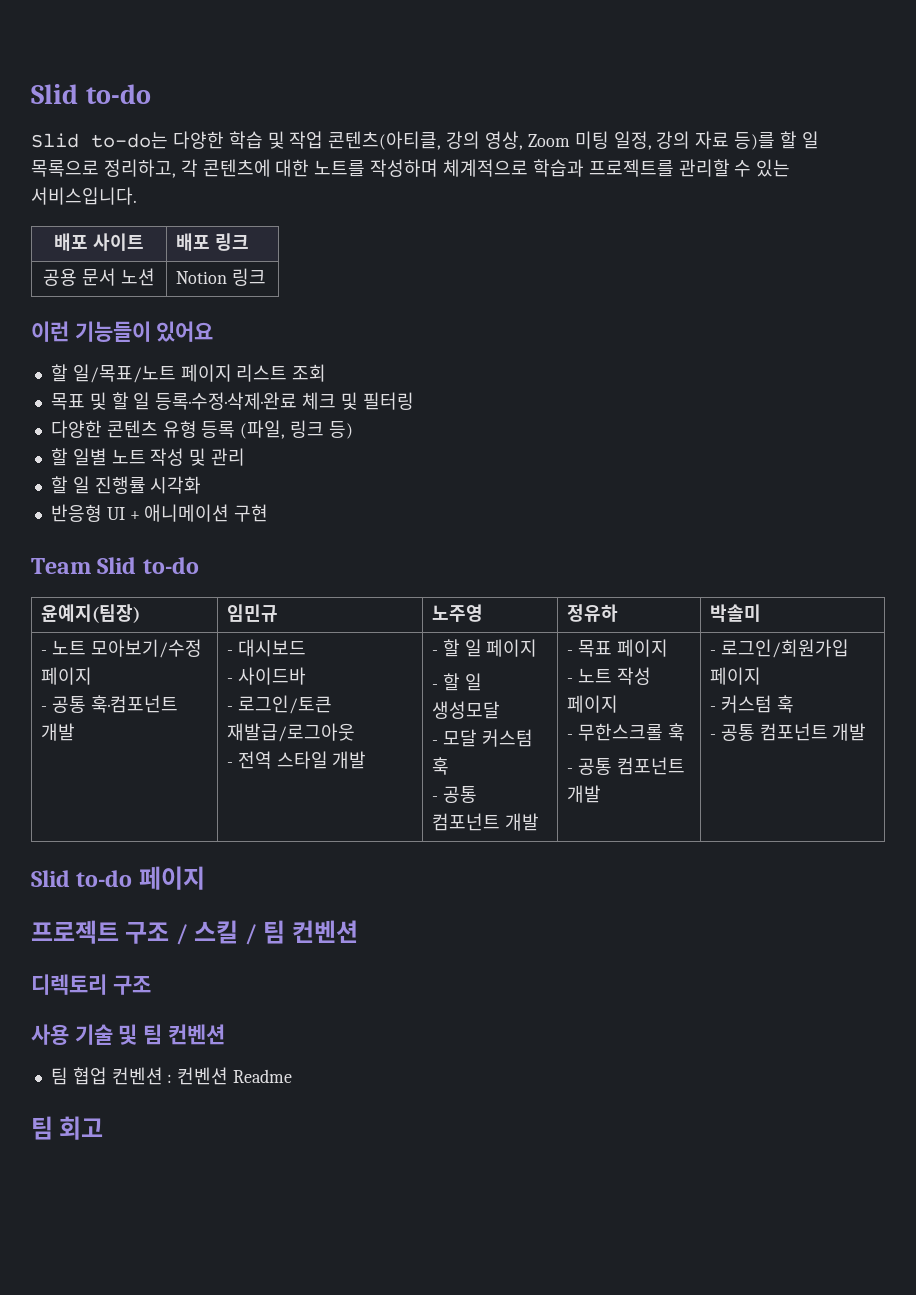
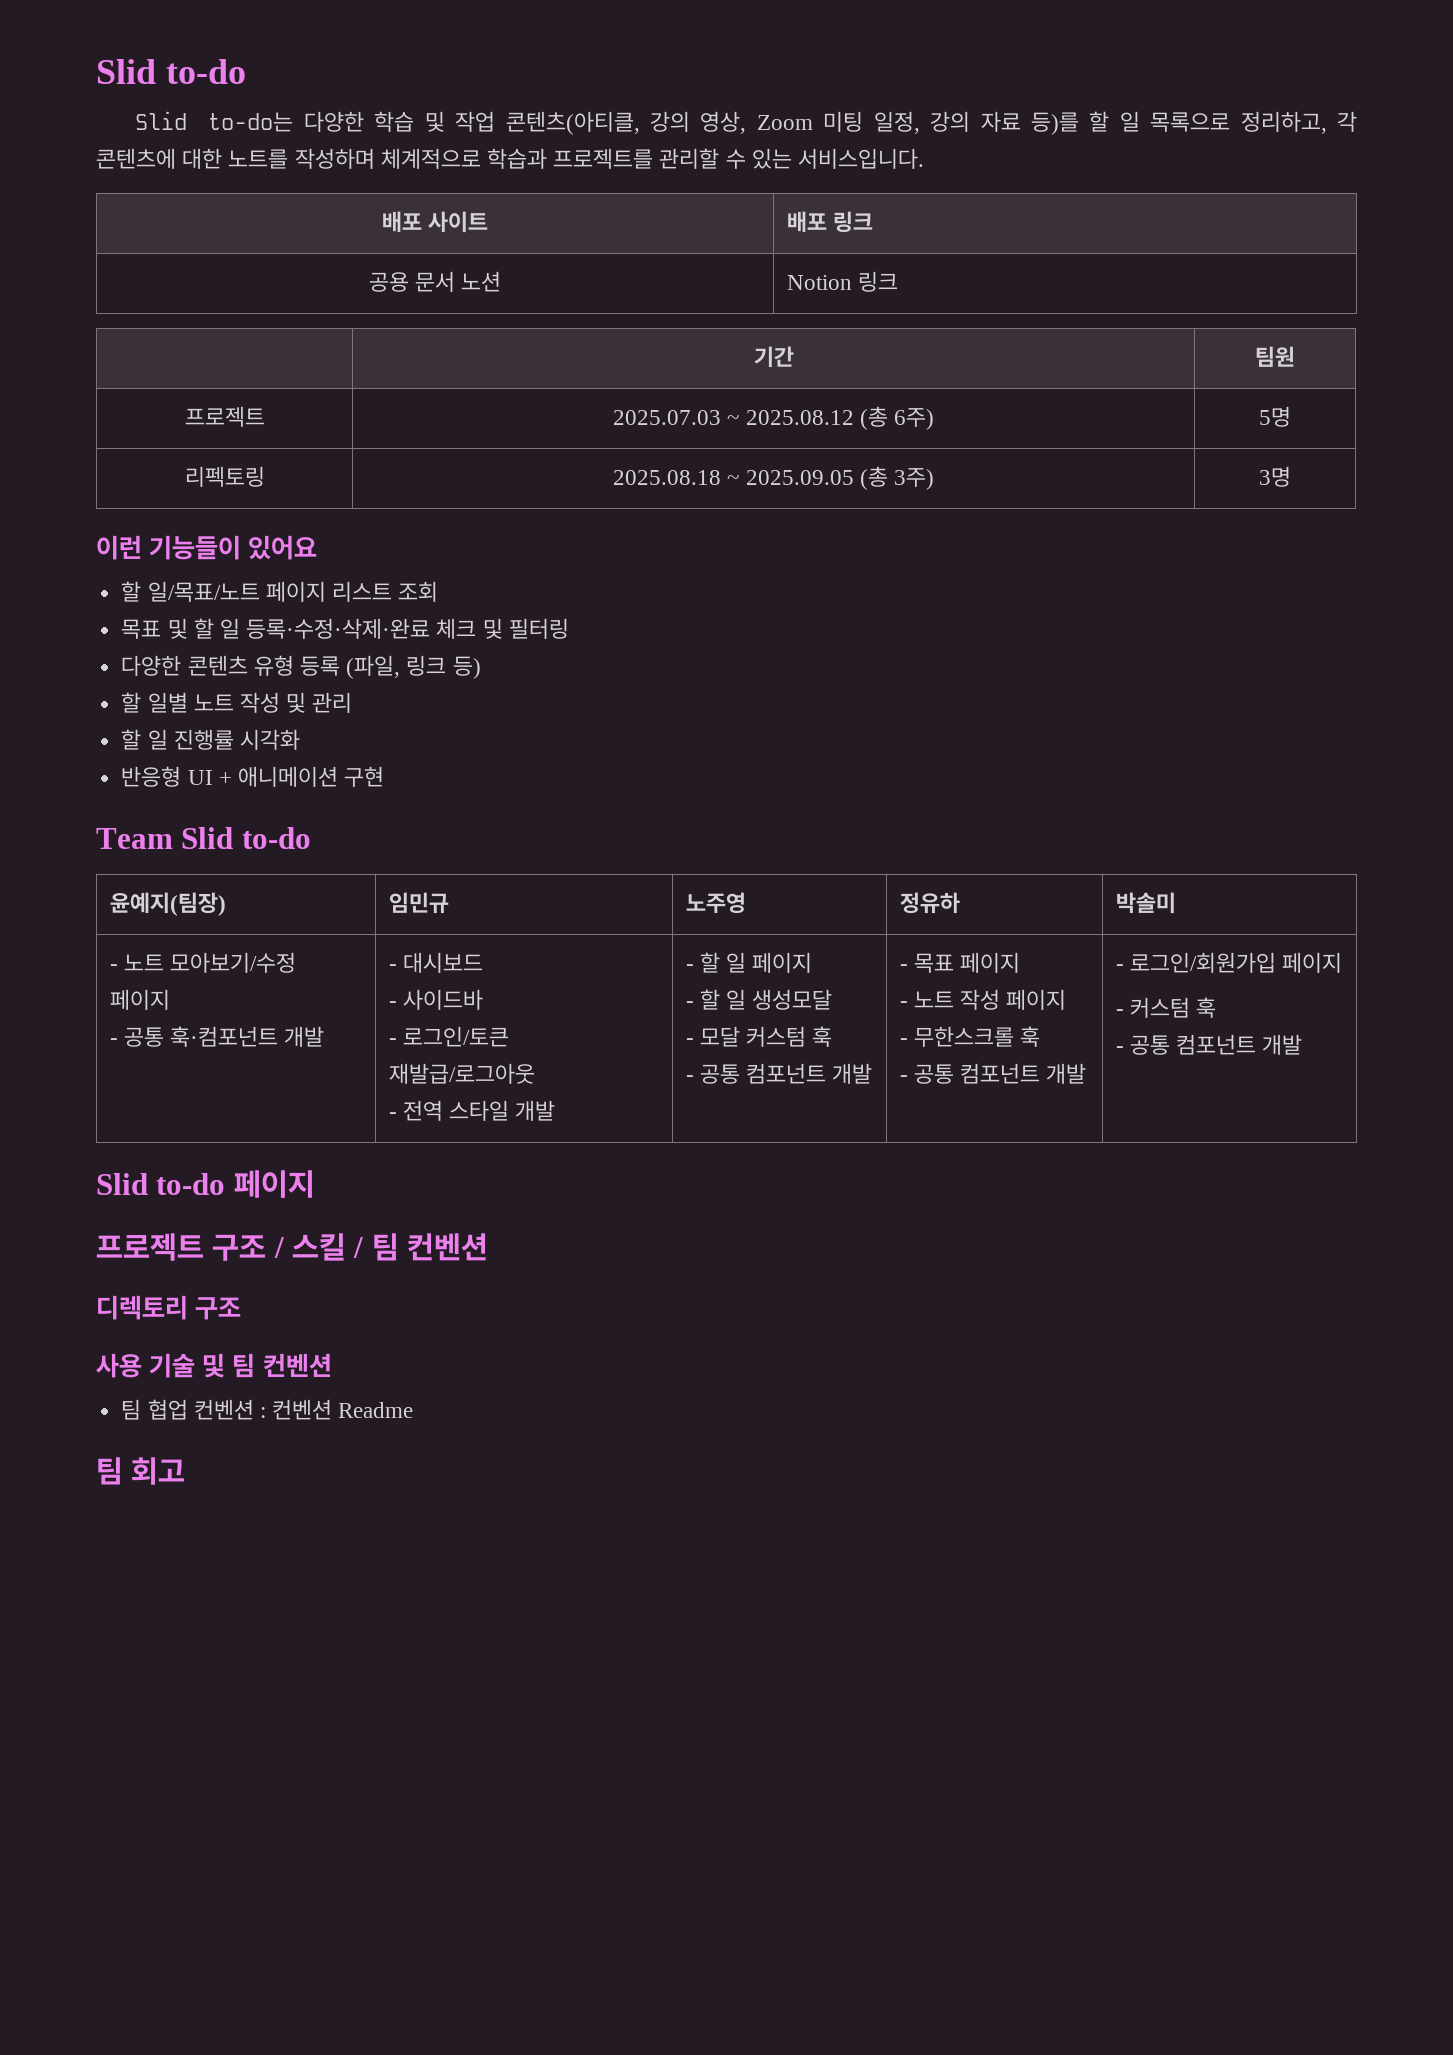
(266, 277) none -> [753,346,794,368] [1255,346,1295,367] [184,406,265,427] [613,406,934,430] [1259,406,1291,427] [184,466,265,487] [613,466,934,490] [1259,466,1291,487] // | 기간 | 팀원 // 프로젝트 | 2025.07.03 ~ 2025.08.12 (총 6주) | 5명 // 리펙토링 | 2025.08.18 ~ 2025.09.05 (총 3주) | 3명

